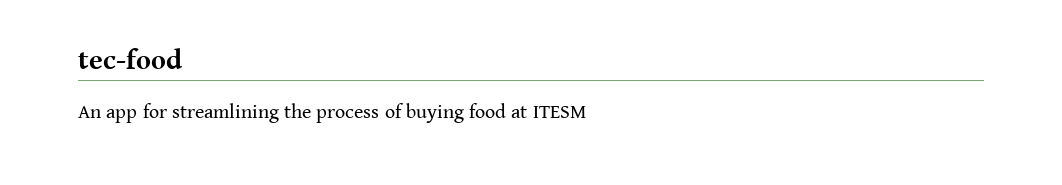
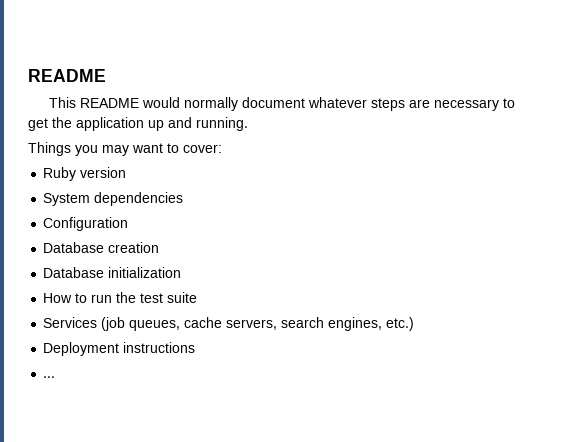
[78,48,183,69] [78,103,586,123] tec-food // An app for streamlining the process of buying food at ITESM -> [28,69,106,82] [49,97,516,111] [28,117,248,131] [28,142,222,156] [43,167,127,181] [43,192,184,206] [43,217,129,231] [43,242,160,253] [43,267,182,278] [43,292,198,303] [43,317,415,331] [43,342,196,356] [43,376,56,378] README // This README would normally document whatever steps are necessary to get the application up and running. // Things you may want to cover: // Ruby version // System dependencies // Configuration // Database creation // Database initialization // How to run the test suite // Services (job queues, cache servers, search engines, etc.) // Deployment instructions // ...

